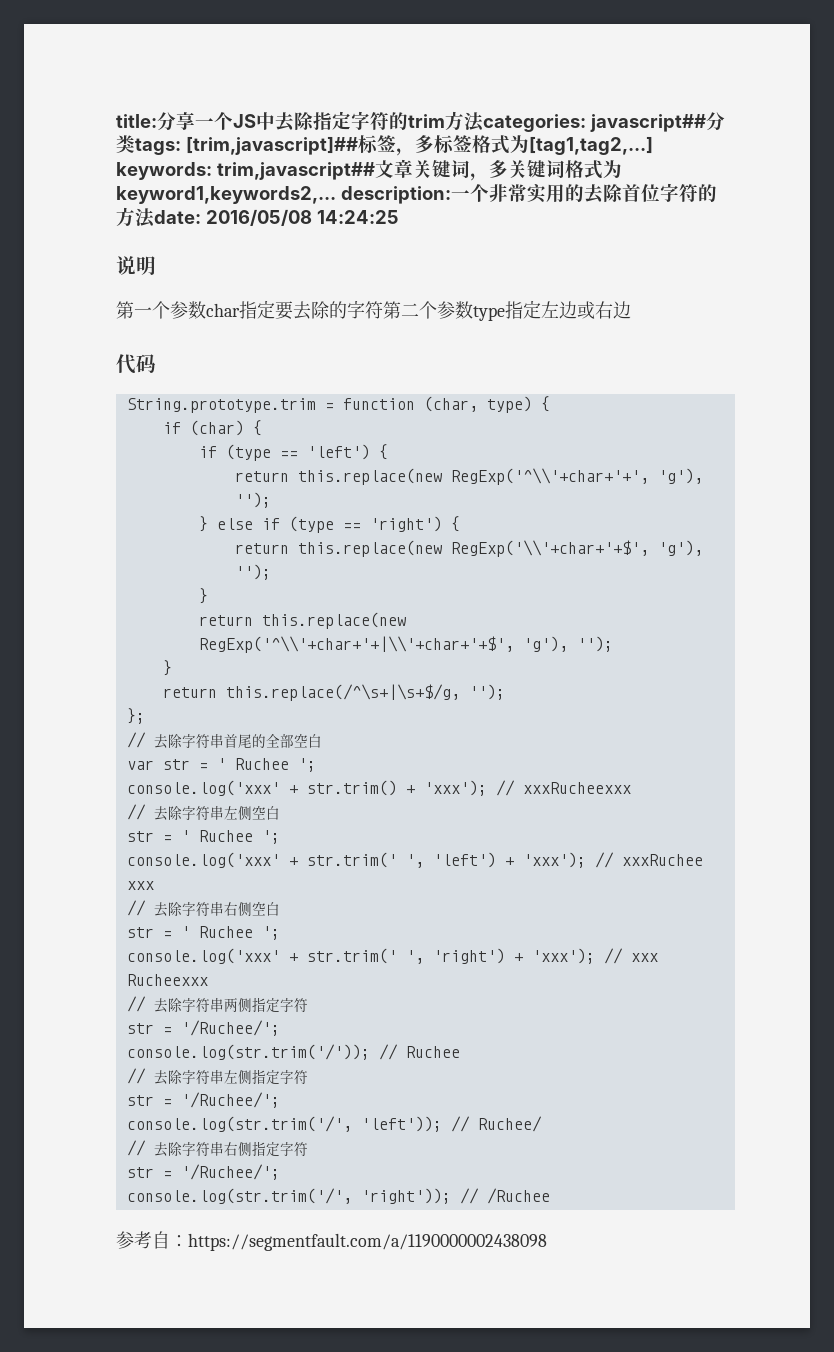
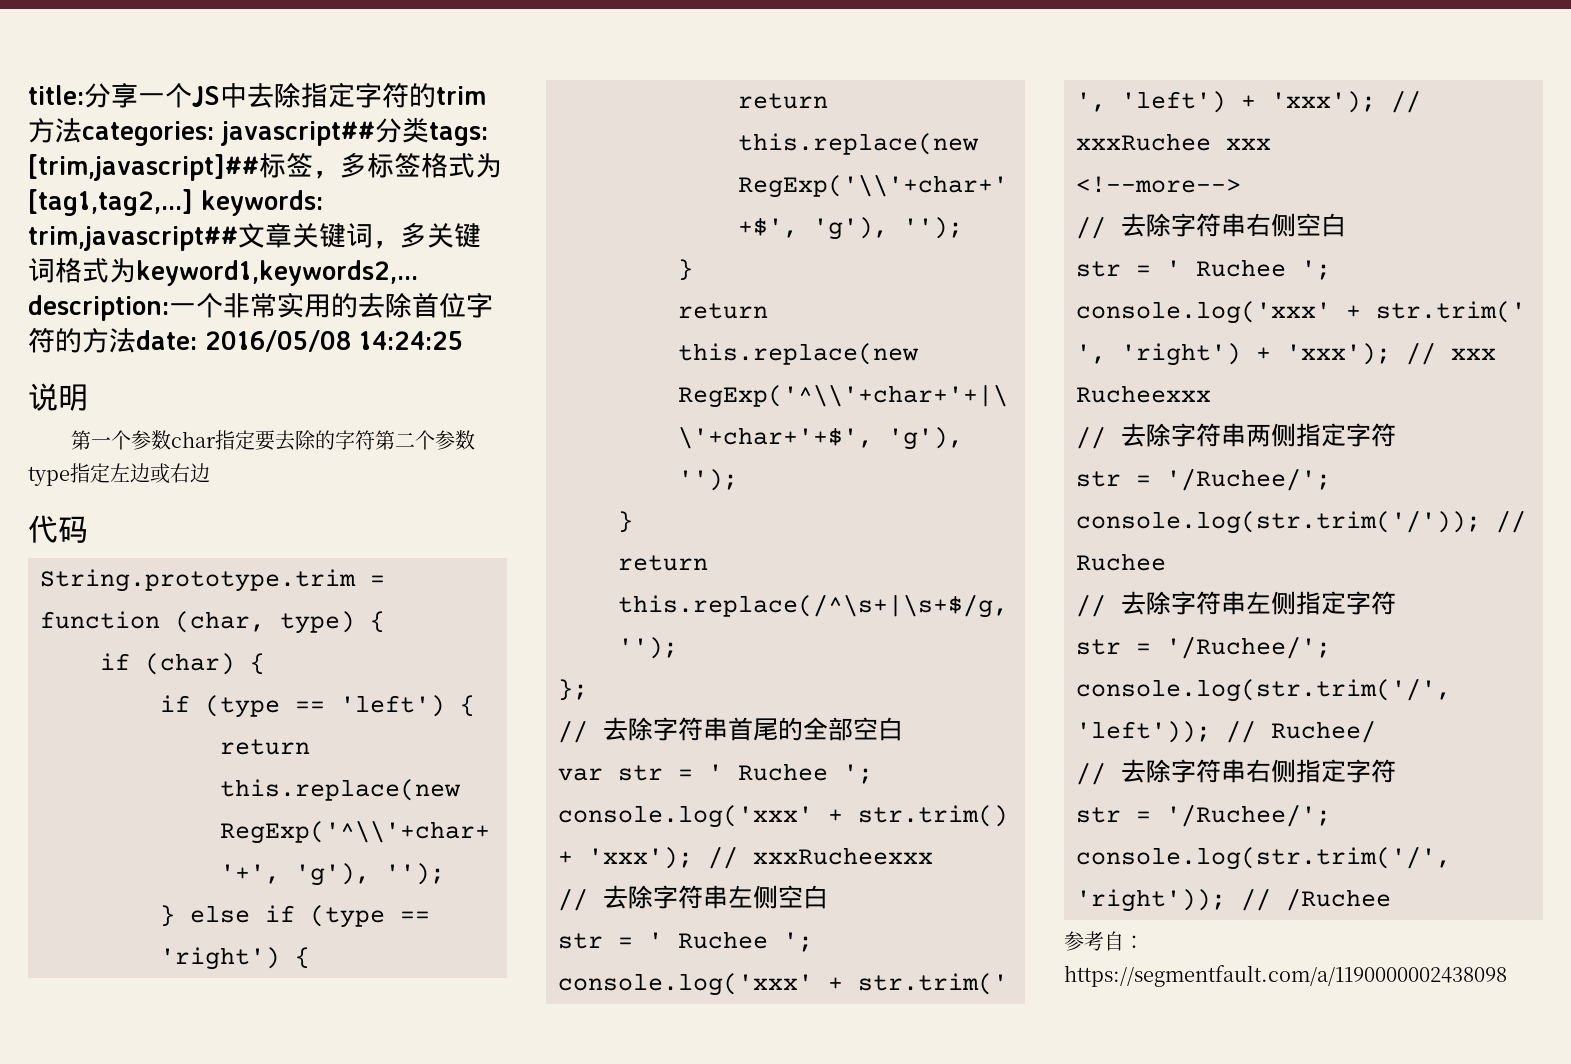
(154, 885) none -> [1076,176,1241,193] // <!--more-->

